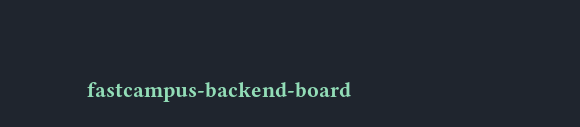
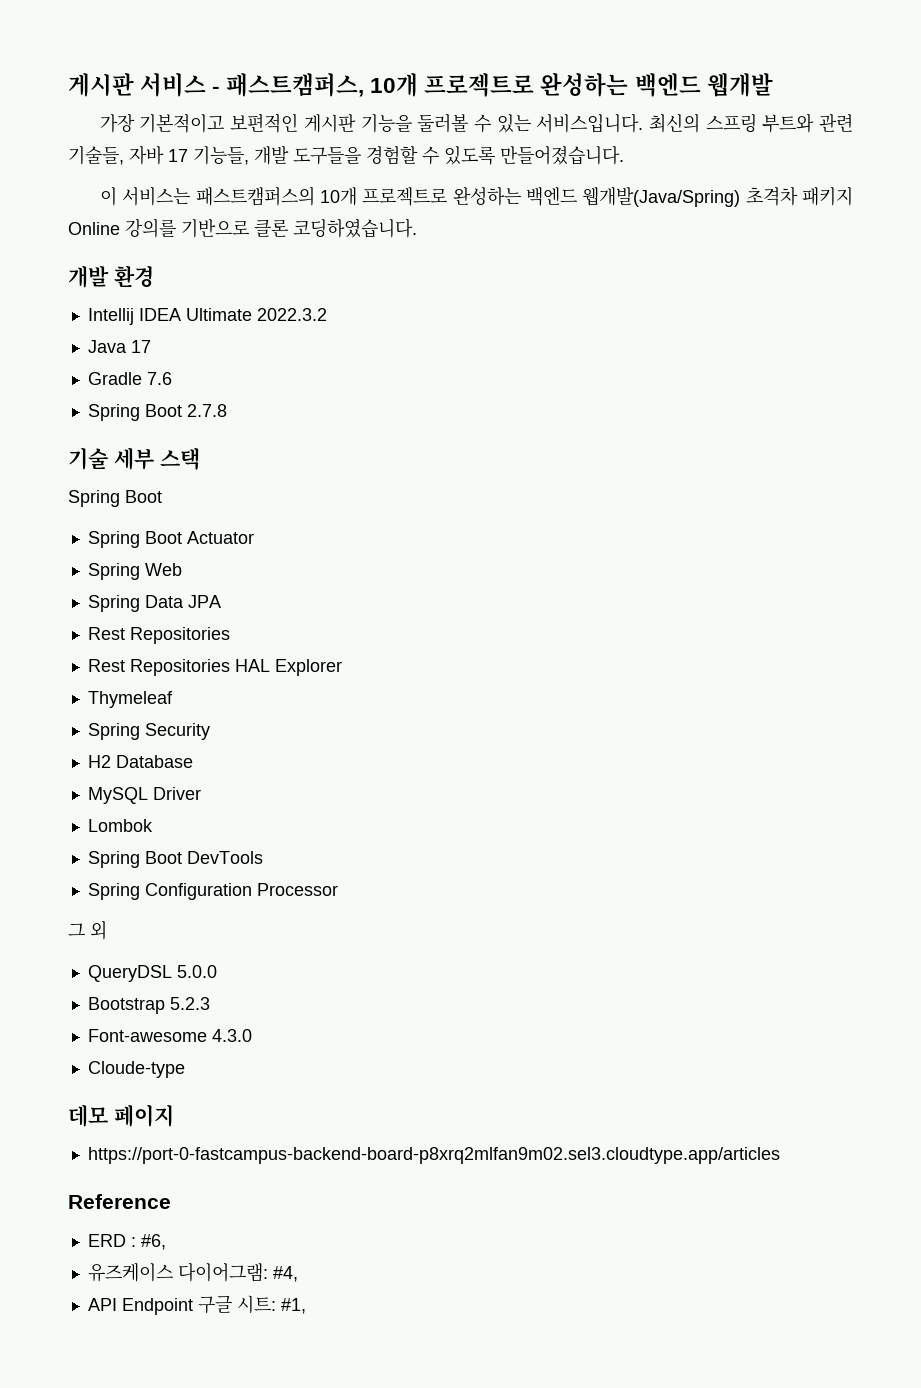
[87,82,351,102] fastcampus-backend-board -> [68,72,773,97] [99,113,853,133] [68,145,624,165] [99,186,854,207] [68,218,417,238] [68,265,154,288] [87,308,327,325] [87,340,151,353] [87,372,172,385] [87,404,227,421] [68,447,200,470] [68,490,162,507] [87,531,254,548] [87,563,182,580] [87,595,221,612] [87,627,230,644] [87,659,342,676] [87,691,173,708] [87,723,210,740] [87,755,193,768] [87,787,201,804] [87,819,153,832] [87,851,263,868] [87,883,338,900] [68,920,107,940] [87,965,217,982] [87,997,210,1014] [87,1029,252,1042] [87,1061,185,1078] [68,1104,174,1127] [87,1147,780,1164] [68,1194,171,1209] [87,1234,166,1250] [87,1262,298,1282] [87,1295,306,1315] 게시판 서비스 - 패스트캠퍼스, 10개 프로젝트로 완성하는 백엔드 웹개발 // 가장 기본적이고 보편적인 게시판 기능을 둘러볼 수 있는 서비스입니다. 최신의 스프링 부트와 관련 기술들, 자바 17 기능들, 개발 도구들을 경험할 수 있도록 만들어졌습니다. // 이 서비스는 패스트캠퍼스의 10개 프로젝트로 완성하는 백엔드 웹개발(Java/Spring) 초격차 패키지 Online 강의를 기반으로 클론 코딩하였습니다. // 개발 환경 // Intellij IDEA Ultimate 2022.3.2 // Java 17 // Gradle 7.6 // Spring Boot 2.7.8 // 기술 세부 스택 // Spring Boot // Spring Boot Actuator // Spring Web // Spring Data JPA // Rest Repositories // Rest Repositories HAL Explorer // Thymeleaf // Spring Security // H2 Database // MySQL Driver // Lombok // Spring Boot DevTools // Spring Configuration Processor // 그 외 // QueryDSL 5.0.0 // Bootstrap 5.2.3 // Font-awesome 4.3.0 // Cloude-type // 데모 페이지 // https://port-0-fastcampus-backend-board-p8xrq2mlfan9m02.sel3.cloudtype.app/articles // Reference // ERD : #6, // 유즈케이스 다이어그램: #4, // API Endpoint 구글 시트: #1,

